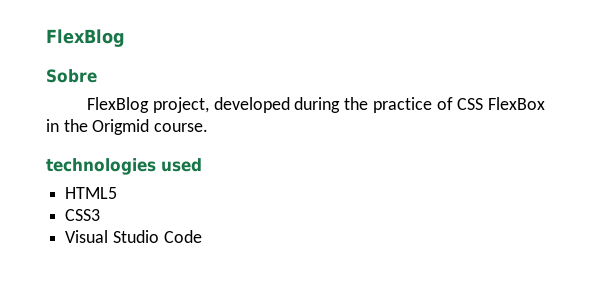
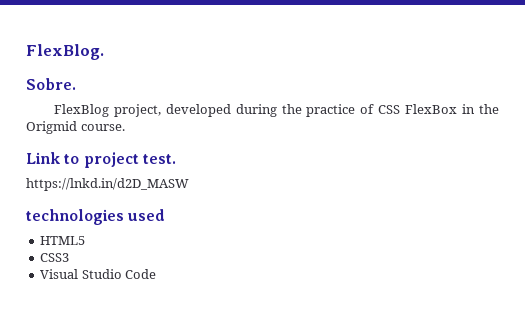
[46,29,125,47] [46,69,97,83] FlexBlog // Sobre -> [26,44,104,60] [26,78,76,90] FlexBlog. // Sobre.
(209, 127) none -> [26,152,176,168] [26,178,189,191] // Link to project test. // https://lnkd.in/d2D_MASW

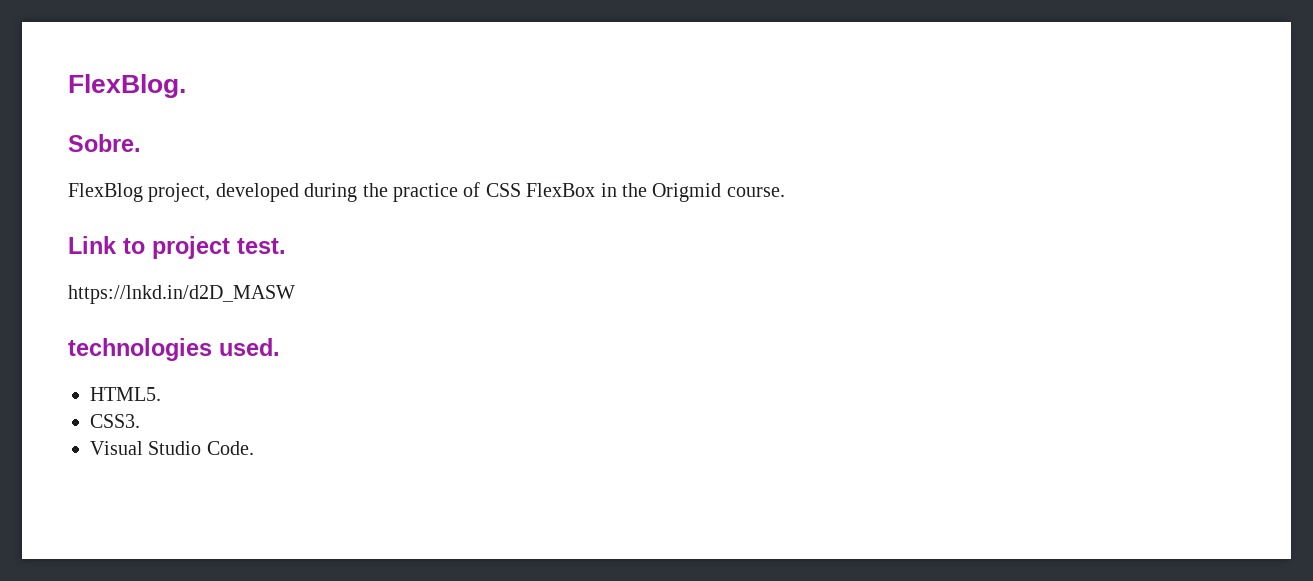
[127,209,166,221] [40,236,86,245] [40,253,70,262] used // HTML5 // CSS3 -> [219,338,280,356] [90,387,161,401] [90,414,140,428] used. // HTML5. // CSS3.
[125,269,157,279] Code -> [206,441,254,455] Code.

